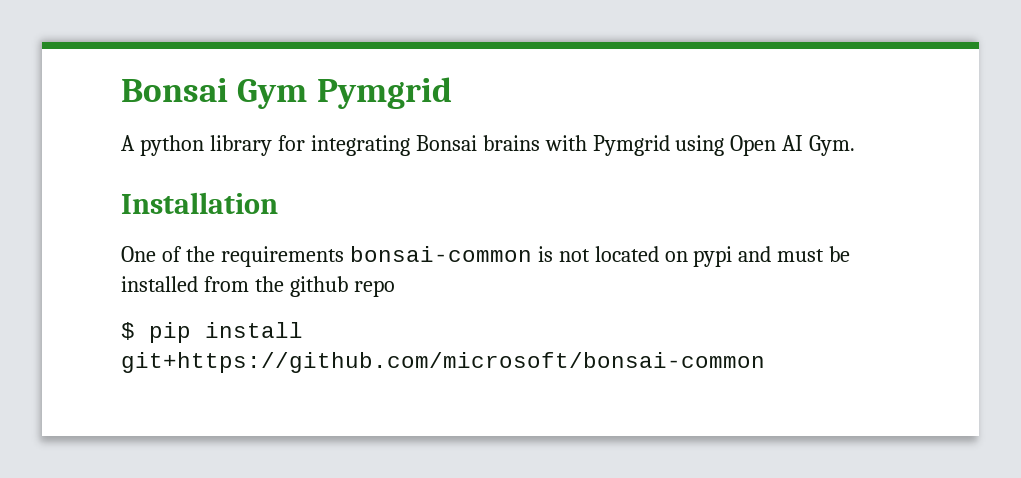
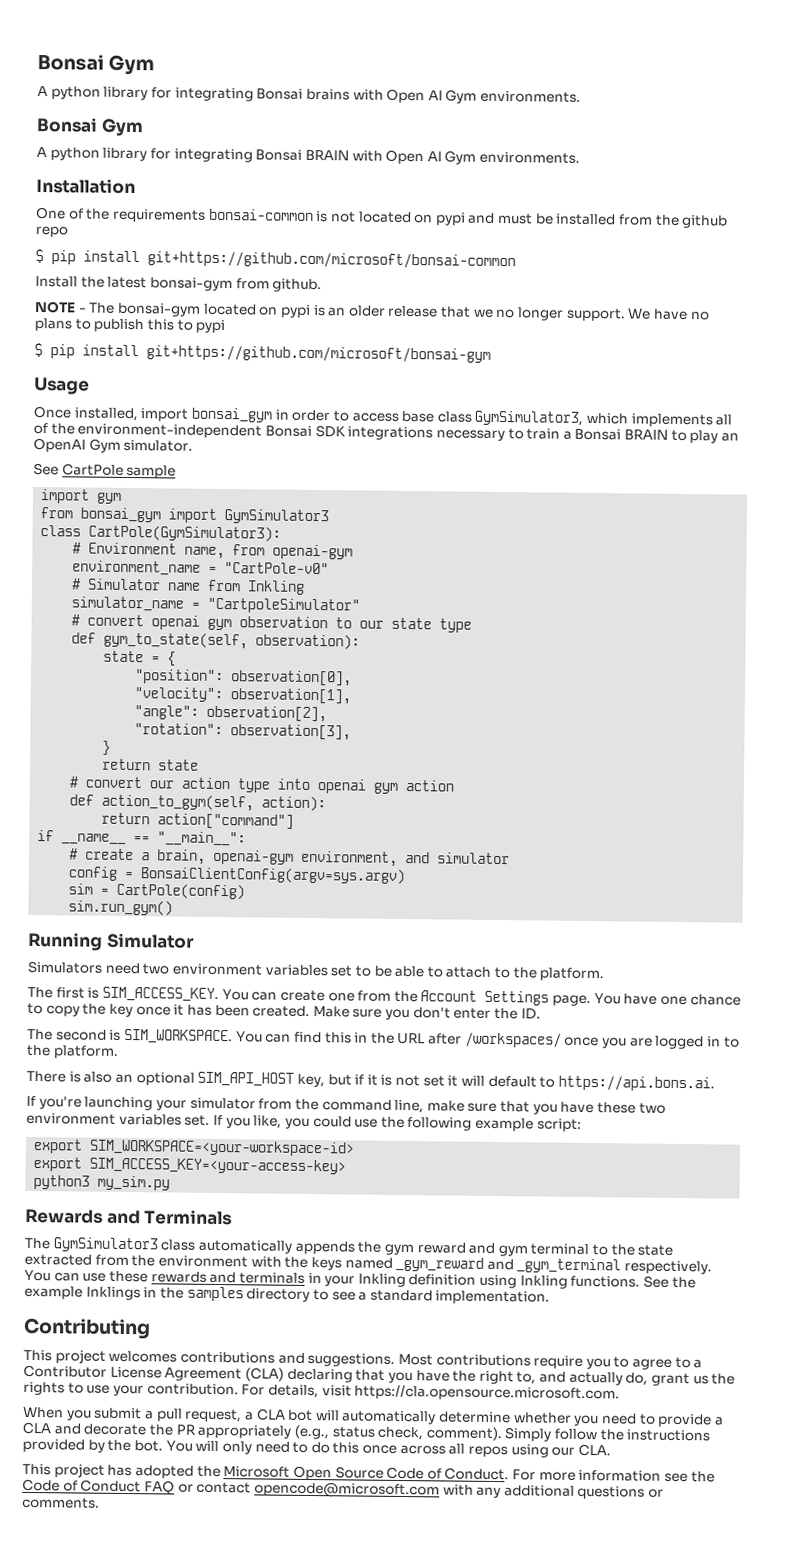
[121,77,452,109] Bonsai Gym Pymgrid -> [37,53,156,76] Bonsai Gym
[592,135,856,156] Pymgrid using Open AI Gym. -> [386,88,582,104] [36,116,144,137] [36,146,581,165] Open AI Gym environments. // Bonsai Gym // A python library for integrating Bonsai BRAIN with Open AI Gym environments.
(765, 362) none -> [35,275,323,293] [34,300,710,322] [34,317,226,334] [34,342,491,363] [34,376,90,395] [33,405,733,428] [33,422,740,444] [33,437,194,453] [33,462,177,479] [40,489,123,504] [40,507,330,525] [40,524,282,542] [72,542,354,560] [72,560,330,576] [71,578,306,595] [71,596,361,614] [71,614,473,633] [71,631,361,650] [103,650,177,667] [134,669,353,687] [134,687,352,705] [134,705,328,723] [134,723,352,741] [102,740,112,756] [102,758,200,771] [69,776,455,794] [69,793,327,812] [101,812,295,830] [37,830,247,847] [69,848,511,867] [68,866,406,885] [68,882,246,900] [68,899,174,916] [28,931,194,951] [27,960,605,982] [27,986,741,1007] [27,1002,541,1021] [27,1028,740,1050] [26,1044,119,1059] [26,1070,715,1092] [26,1095,666,1115] [26,1112,582,1132] [33,1139,356,1157] [33,1157,347,1175] [33,1174,171,1191] [25,1208,233,1226] [24,1237,674,1257] [24,1253,713,1275] [24,1269,696,1289] [24,1285,551,1305] [23,1317,151,1340] [23,1349,703,1370] [23,1364,736,1387] [23,1381,621,1402] [23,1406,724,1428] [22,1421,711,1442] [22,1438,611,1458] [22,1463,715,1483] [22,1478,665,1500] [22,1496,100,1509] // Install the latest bonsai-gym from github. // NOTE - The bonsai-gym located on pypi is an older release that we no longer support. We have no plans to publish this to pypi // $ pip install git+https://github.com/microsoft/bonsai-gym // Usage // Once installed, import bonsai_gym in order to access base class GymSimulator3, which implements all of the environment-independent Bonsai SDK integrations necessary to train a Bonsai BRAIN to play an OpenAI Gym simulator. // See CartPole sample // import gym // from bonsai_gym import GymSimulator3 // class CartPole(GymSimulator3): // # Environment name, from openai-gym // environment_name = "CartPole-v0" // # Simulator name from Inkling // simulator_name = "CartpoleSimulator" // # convert openai gym observation to our state type // def gym_to_state(self, observation): // state = { // "position": observation[0], // "velocity": observation[1], // "angle": observation[2], // "rotation": observation[3], // } // return state // # convert our action type into openai gym action // def action_to_gym(self, action): // return action["command"] // if __name__ == "__main__": // # create a brain, openai-gym environment, and simulator // config = BonsaiClientConfig(argv=sys.argv) // sim = CartPole(config) // sim.run_gym() // Running Simulator // Simulators need two environment variables set to be able to attach to the platform. // The first is SIM_ACCESS_KEY. You can create one from the Account Settings page. You have one chance to copy the key once it has been created. Make sure you don't enter the ID. // The second is SIM_WORKSPACE. You can find this in the URL after /workspaces/ once you are logged in to the platform. // There is also an optional SIM_API_HOST key, but if it is not set it will default to https://api.bons.ai. // If you're launching your simulator from the command line, make sure that you have these two environment variables set. If you like, you could use the following example script: // export SIM_WORKSPACE=<your-workspace-id> // export SIM_ACCESS_KEY=<your-access-key> // python3 my_sim.py // Rewards and Terminals // The GymSimulator3 class automatically appends the gym reward and gym terminal to the state extracted from the environment with the keys named _gym_reward and _gym_terminal respectively. You can use these rewards and terminals in your Inkling definition using Inkling functions. See the example Inklings in the samples directory to see a standard implementation. // Contributing // This project welcomes contributions and suggestions. Most contributions require you to agree to a Contributor License Agreement (CLA) declaring that you have the right to, and actually do, grant us the rights to use your contribution. For details, visit https://cla.opensource.microsoft.com. // When you submit a pull request, a CLA bot will automatically determine whether you need to provide a CLA and decorate the PR appropriately (e.g., status check, comment). Simply follow the instructions provided by the bot. You will only need to do this once across all repos using our CLA. // This project has adopted the Microsoft Open Source Code of Conduct. For more information see the Code of Conduct FAQ or contact opencode@microsoft.com with any additional questions or comments.

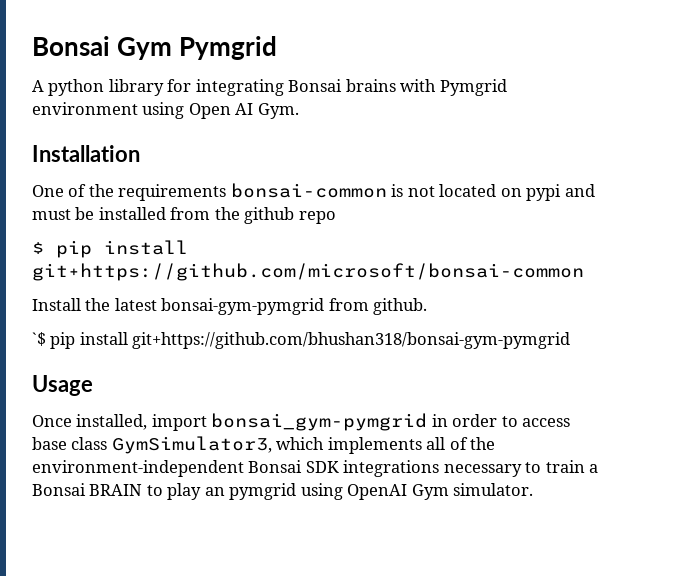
[37,53,156,76] Bonsai Gym -> [32,36,278,60] Bonsai Gym Pymgrid
[386,88,582,104] [36,116,144,137] [36,146,581,165] Open AI Gym environments. // Bonsai Gym // A python library for integrating Bonsai BRAIN with Open AI Gym environments. -> [439,79,507,96] [32,102,299,119] Pymgrid environment using Open AI Gym.
[149,277,233,292] bonsai-gym -> [161,298,325,315] bonsai-gym-pymgrid
[34,300,710,322] [34,317,226,334] [34,342,491,363] NOTE - The bonsai-gym located on pypi is an older release that we no longer support. We have no plans to publish this to pypi // $ pip install git+https://github.com/microsoft/bonsai-gym -> [32,332,571,349] `$ pip install git+https://github.com/bhushan318/bonsai-gym-pymgrid
[190,407,272,423] bonsai_gym -> [211,413,428,431] bonsai_gym-pymgrid
(740, 437) none -> [229,483,343,500] pymgrid using
[33,462,177,479] [40,489,123,504] [40,507,330,525] [40,524,282,542] [72,542,354,560] [72,560,330,576] [71,578,306,595] [71,596,361,614] [71,614,473,633] [71,631,361,650] [103,650,177,667] [134,669,353,687] [134,687,352,705] [134,705,328,723] [134,723,352,741] [102,740,112,756] [102,758,200,771] [69,776,455,794] [69,793,327,812] [101,812,295,830] [37,830,247,847] [69,848,511,867] [68,866,406,885] [68,882,246,900] [68,899,174,916] [28,931,194,951] [27,960,605,982] [27,986,741,1007] [27,1002,541,1021] [27,1028,740,1050] [26,1044,119,1059] [26,1070,715,1092] [26,1095,666,1115] [26,1112,582,1132] [33,1139,356,1157] [33,1157,347,1175] [33,1174,171,1191] [25,1208,233,1226] [24,1237,674,1257] [24,1253,713,1275] [24,1269,696,1289] [24,1285,551,1305] [23,1317,151,1340] [23,1349,703,1370] [23,1364,736,1387] [23,1381,621,1402] [23,1406,724,1428] [22,1421,711,1442] [22,1438,611,1458] [22,1463,715,1483] [22,1478,665,1500] [22,1496,100,1509] // See CartPole sample // import gym // from bonsai_gym import GymSimulator3 // class CartPole(GymSimulator3): // # Environment name, from openai-gym // environment_name = "CartPole-v0" // # Simulator name from Inkling // simulator_name = "CartpoleSimulator" // # convert openai gym observation to our state type // def gym_to_state(self, observation): // state = { // "position": observation[0], // "velocity": observation[1], // "angle": observation[2], // "rotation": observation[3], // } // return state // # convert our action type into openai gym action // def action_to_gym(self, action): // return action["command"] // if __name__ == "__main__": // # create a brain, openai-gym environment, and simulator // config = BonsaiClientConfig(argv=sys.argv) // sim = CartPole(config) // sim.run_gym() // Running Simulator // Simulators need two environment variables set to be able to attach to the platform. // The first is SIM_ACCESS_KEY. You can create one from the Account Settings page. You have one chance to copy the key once it has been created. Make sure you don't enter the ID. // The second is SIM_WORKSPACE. You can find this in the URL after /workspaces/ once you are logged in to the platform. // There is also an optional SIM_API_HOST key, but if it is not set it will default to https://api.bons.ai. // If you're launching your simulator from the command line, make sure that you have these two environment variables set. If you like, you could use the following example script: // export SIM_WORKSPACE=<your-workspace-id> // export SIM_ACCESS_KEY=<your-access-key> // python3 my_sim.py // Rewards and Terminals // The GymSimulator3 class automatically appends the gym reward and gym terminal to the state extracted from the environment with the keys named _gym_reward and _gym_terminal respectively. You can use these rewards and terminals in your Inkling definition using Inkling functions. See the example Inklings in the samples directory to see a standard implementation. // Contributing // This project welcomes contributions and suggestions. Most contributions require you to agree to a Contributor License Agreement (CLA) declaring that you have the right to, and actually do, grant us the rights to use your contribution. For details, visit https://cla.opensource.microsoft.com. // When you submit a pull request, a CLA bot will automatically determine whether you need to provide a CLA and decorate the PR appropriately (e.g., status check, comment). Simply follow the instructions provided by the bot. You will only need to do this once across all repos using our CLA. // This project has adopted the Microsoft Open Source Code of Conduct. For more information see the Code of Conduct FAQ or contact opencode@microsoft.com with any additional questions or comments. -> (534, 489) none

